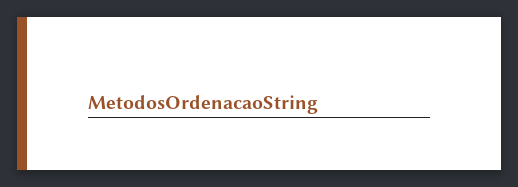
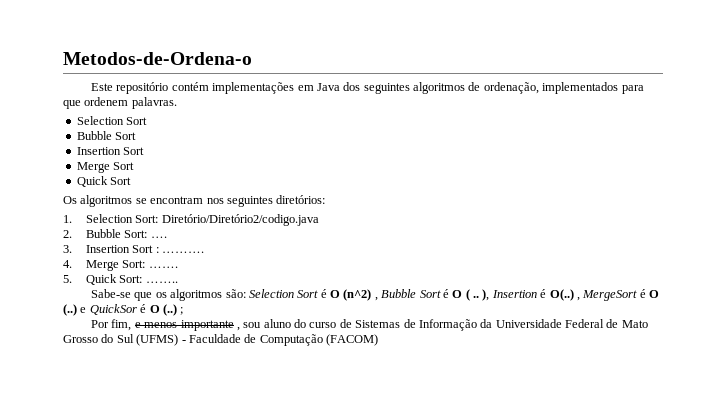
[88,95,318,114] MetodosOrdenacaoString -> [63,52,252,65] [91,82,644,94] [63,97,177,109] [76,116,148,125] [76,131,137,140] [76,147,145,155] [76,162,135,173] [76,176,132,187] [63,195,326,207] [63,214,319,226] [63,229,167,238] [63,245,204,253] [63,260,178,271] [63,274,178,285] [91,289,660,301] [63,304,184,316] [91,319,648,331] [63,334,378,346] Metodos-de-Ordena-o // Este repositório contém implementações em Java dos seguintes algoritmos de ordenação, implementados para que ordenem palavras. // Selection Sort // Bubble Sort // Insertion Sort // Merge Sort // Quick Sort // Os algoritmos se encontram nos seguintes diretórios: // 1. Selection Sort: Diretório/Diretório2/codigo.java // 2. Bubble Sort: …. // 3. Insertion Sort : ………. // 4. Merge Sort: ……. // 5. Quick Sort: …….. // Sabe-se que os algoritmos são: Selection Sort é O (n^2) , Bubble Sort é O ( .. ), Insertion é O(..) , MergeSort é O (..) e QuickSor é O (..) ; // Por fim, e menos importante , sou aluno do curso de Sistemas de Informação da Universidade Federal de Mato Grosso do Sul (UFMS) - Faculdade de Computação (FACOM)

